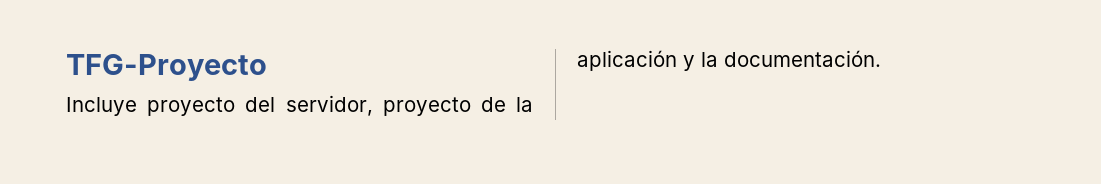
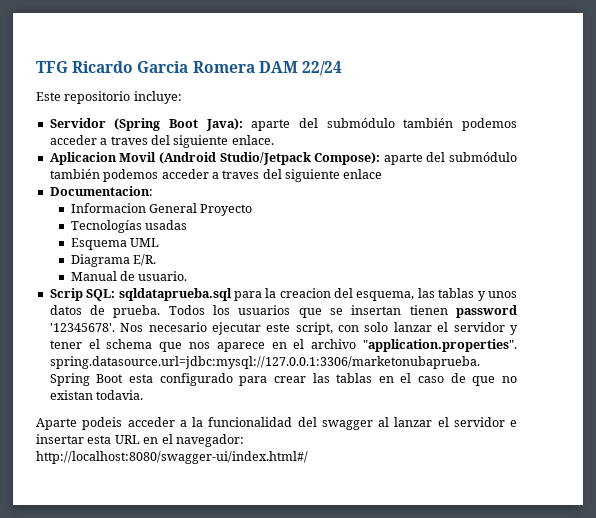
[66,54,267,81] [66,95,533,116] [577,50,881,71] TFG-Proyecto // Incluye proyecto del servidor, proyecto de la aplicación y la documentación. -> [36,61,342,76] [36,91,182,104] [49,118,517,131] [49,135,274,148] [49,152,517,165] [49,169,383,182] [49,186,153,196] [70,203,253,216] [70,220,188,233] [70,238,160,250] [70,254,157,267] [70,271,188,281] [49,288,517,301] [49,305,517,318] [49,322,518,335] [49,339,517,352] [49,356,480,369] [49,373,517,386] [49,390,144,400] [36,417,517,430] [36,434,244,447] [36,451,308,464] TFG Ricardo Garcia Romera DAM 22/24 // Este repositorio incluye: // Servidor (Spring Boot Java): aparte del submódulo también podemos acceder a traves del siguiente enlace. // Aplicacion Movil (Android Studio/Jetpack Compose): aparte del submódulo también podemos acceder a traves del siguiente enlace // Documentacion: // Informacion General Proyecto // Tecnologías usadas // Esquema UML // Diagrama E/R. // Manual de usuario. // Scrip SQL: sqldataprueba.sql para la creacion del esquema, las tablas y unos datos de prueba. Todos los usuarios que se insertan tienen password '12345678'. Nos necesario ejecutar este script, con solo lanzar el servidor y tener el schema que nos aparece en el archivo "application.properties". spring.datasource.url=jdbc:mysql://127.0.0.1:3306/marketonubaprueba. Spring Boot esta configurado para crear las tablas en el caso de que no existan todavia. // Aparte podeis acceder a la funcionalidad del swagger al lanzar el servidor e insertar esta URL en el navegador: http://localhost:8080/swagger-ui/index.html#/

